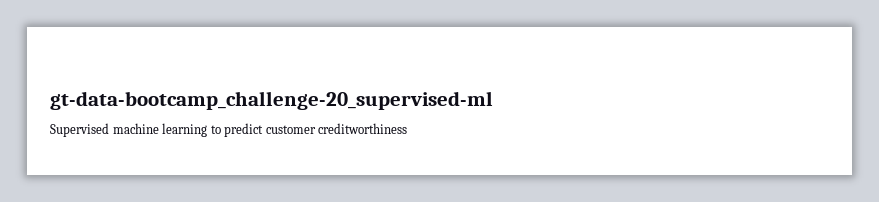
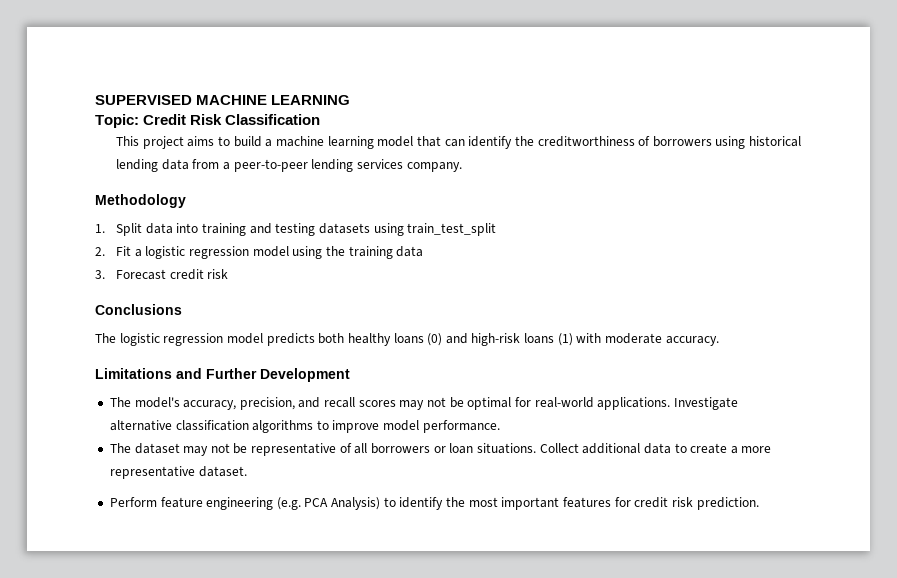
[50,91,493,110] [50,123,408,137] gt-data-bootcamp_challenge-20_supervised-ml // Supervised machine learning to predict customer creditworthiness -> [95,95,351,105] [95,114,321,128] [116,136,802,149] [116,159,462,172] [95,194,186,208] [95,223,497,236] [95,246,424,259] [95,269,229,280] [95,304,182,315] [95,333,719,346] [95,368,350,382] [109,397,738,410] [109,420,500,433] [109,443,772,456] [109,466,247,479] [109,497,759,510] SUPERVISED MACHINE LEARNING // Topic: Credit Risk Classification // This project aims to build a machine learning model that can identify the creditworthiness of borrowers using historical lending data from a peer-to-peer lending services company. // Methodology // 1. Split data into training and testing datasets using train_test_split // 2. Fit a logistic regression model using the training data // 3. Forecast credit risk // Conclusions // The logistic regression model predicts both healthy loans (0) and high-risk loans (1) with moderate accuracy. // Limitations and Further Development // The model's accuracy, precision, and recall scores may not be optimal for real-world applications. Investigate alternative classification algorithms to improve model performance. // The dataset may not be representative of all borrowers or loan situations. Collect additional data to create a more representative dataset. // Perform feature engineering (e.g. PCA Analysis) to identify the most important features for credit risk prediction.

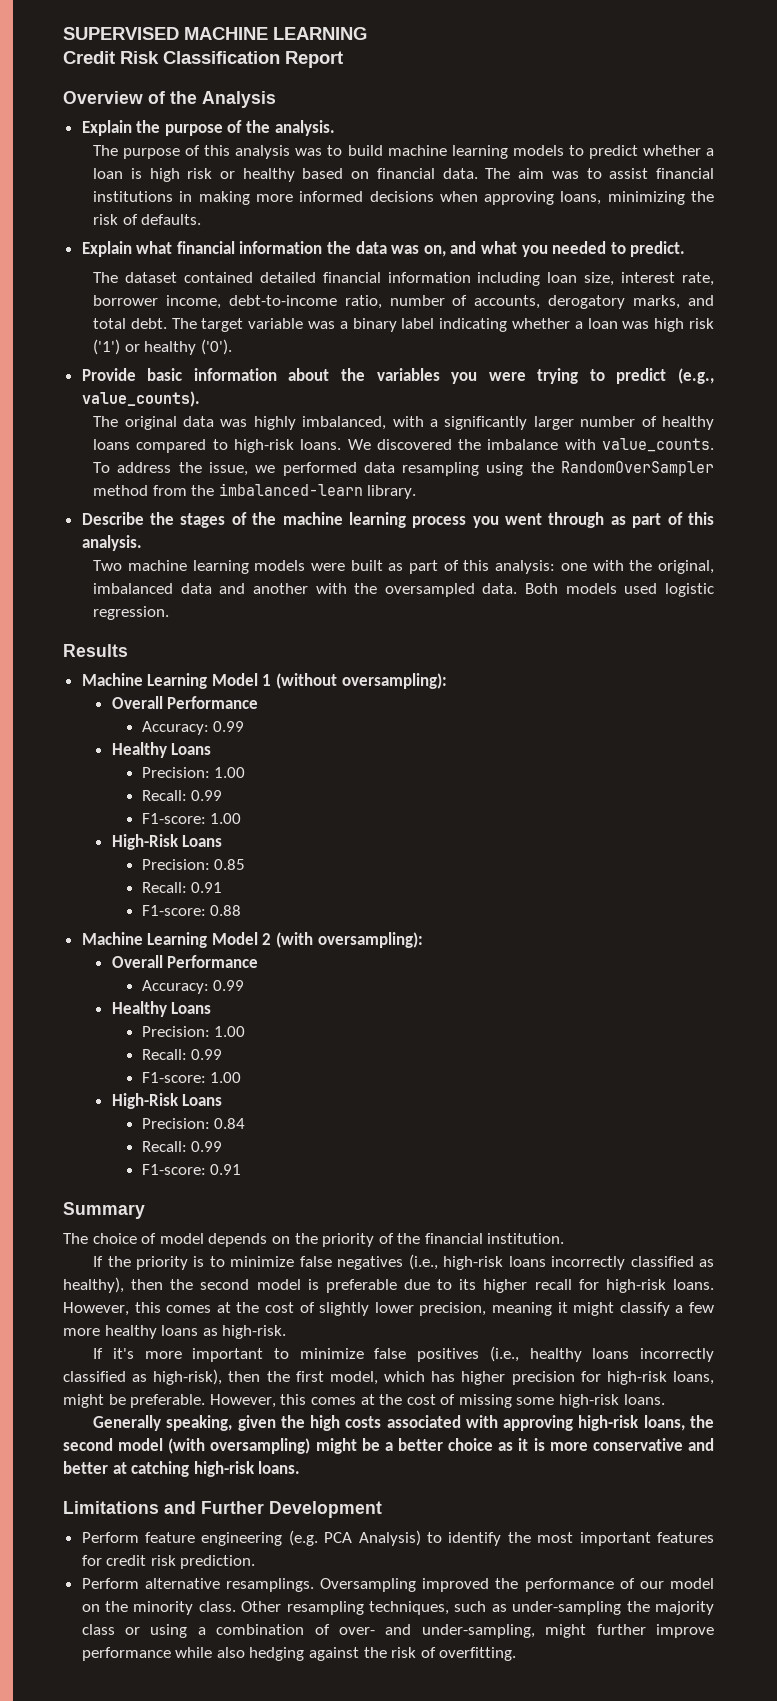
[95,114,139,128] Topic: -> (367, 33) none
[116,136,215,149] // This project aims -> [285,51,343,68] [63,91,276,108] [81,120,335,136] [93,145,323,159] Report // Overview of the Analysis // Explain the purpose of the analysis. // The purpose of this analysis was
[265,136,802,149] [116,159,462,172] [95,194,186,208] [95,223,497,236] [95,246,424,259] [95,269,229,280] [95,304,182,315] [95,333,719,346] [95,368,350,382] [109,397,738,410] [109,420,500,433] [109,443,772,456] [109,466,247,479] a machine learning model that can identify the creditworthiness of borrowers using historical lending data from a peer-to-peer lending services company. // Methodology // 1. Split data into training and testing datasets using train_test_split // 2. Fit a logistic regression model using the training data // 3. Forecast credit risk // Conclusions // The logistic regression model predicts both healthy loans (0) and high-risk loans (1) with moderate accuracy. // Limitations and Further Development // The model's accuracy, precision, and recall scores may not be optimal for real-world applications. Investigate alternative classification algorithms to improve model performance. // The dataset may not be representative of all borrowers or loan situations. Collect additional data to create a more representative dataset. -> [387,145,714,159] [93,168,714,182] [93,191,714,205] [93,214,202,225] [81,241,686,257] [93,272,714,286] [93,295,714,309] [93,318,714,332] [93,339,232,355] [81,368,715,384] [81,391,200,407] [93,416,714,430] [93,438,714,453] [93,461,714,476] [93,483,417,499] [81,512,714,528] [81,535,142,551] [93,560,714,574] [93,583,714,597] [93,606,170,620] [63,644,128,657] [81,673,447,689] [111,696,259,709] [141,721,245,735] [111,742,212,758] [141,767,246,778] [141,790,223,801] [141,813,242,824] [111,834,223,850] [141,859,246,870] [141,882,223,893] [141,905,242,916] [81,932,423,948] [111,955,259,968] [141,980,245,994] [111,1001,212,1017] [141,1026,246,1037] [141,1049,223,1060] [141,1072,242,1083] [111,1093,223,1109] [141,1118,246,1129] [141,1141,223,1152] [141,1164,242,1175] [63,1202,145,1219] [63,1233,565,1247] [93,1254,714,1270] [63,1277,714,1293] [63,1302,715,1316] [63,1325,287,1339] [93,1346,714,1362] [63,1369,714,1385] [63,1394,665,1408] [93,1415,714,1431] [63,1438,715,1454] [63,1461,301,1477] [63,1501,382,1518] machine learning models to predict whether a loan is high risk or healthy based on financial data. The aim was to assist financial institutions in making more informed decisions when approving loans, minimizing the risk of defaults. // Explain what financial information the data was on, and what you needed to predict. // The dataset contained detailed financial information including loan size, interest rate, borrower income, debt-to-income ratio, number of accounts, derogatory marks, and total debt. The target variable was a binary label indicating whether a loan was high risk ('1') or healthy ('0'). // Provide basic information about the variables you were trying to predict (e.g., value_counts). // The original data was highly imbalanced, with a significantly larger number of healthy loans compared to high-risk loans. We discovered the imbalance with value_counts. To address the issue, we performed data resampling using the RandomOverSampler method from the imbalanced-learn library. // Describe the stages of the machine learning process you went through as part of this analysis. // Two machine learning models were built as part of this analysis: one with the original, imbalanced data and another with the oversampled data. Both models used logistic regression. // Results // Machine Learning Model 1 (without oversampling): // Overall Performance // Accuracy: 0.99 // Healthy Loans // Precision: 1.00 // Recall: 0.99 // F1-score: 1.00 // High-Risk Loans // Precision: 0.85 // Recall: 0.91 // F1-score: 0.88 // Machine Learning Model 2 (with oversampling): // Overall Performance // Accuracy: 0.99 // Healthy Loans // Precision: 1.00 // Recall: 0.99 // F1-score: 1.00 // High-Risk Loans // Precision: 0.84 // Recall: 0.99 // F1-score: 0.91 // Summary // The choice of model depends on the priority of the financial institution. // If the priority is to minimize false negatives (i.e., high-risk loans incorrectly classified as healthy), then the second model is preferable due to its higher recall for high-risk loans. However, this comes at the cost of slightly lower precision, meaning it might classify a few more healthy loans as high-risk. // If it's more important to minimize false positives (i.e., healthy loans incorrectly classified as high-risk), then the first model, which has higher precision for high-risk loans, might be preferable. However, this comes at the cost of missing some high-risk loans. // Generally speaking, given the high costs associated with approving high-risk loans, the second model (with oversampling) might be a better choice as it is more conservative and better at catching high-risk loans. // Limitations and Further Development
(759, 503) none -> [81,1578,714,1592] [81,1601,714,1615] [81,1624,714,1638] [81,1647,517,1661] // Perform alternative resamplings. Oversampling improved the performance of our model on the minority class. Other resampling techniques, such as under-sampling the majority class or using a combination of over- and under-sampling, might further improve performance while also hedging against the risk of overfitting.

